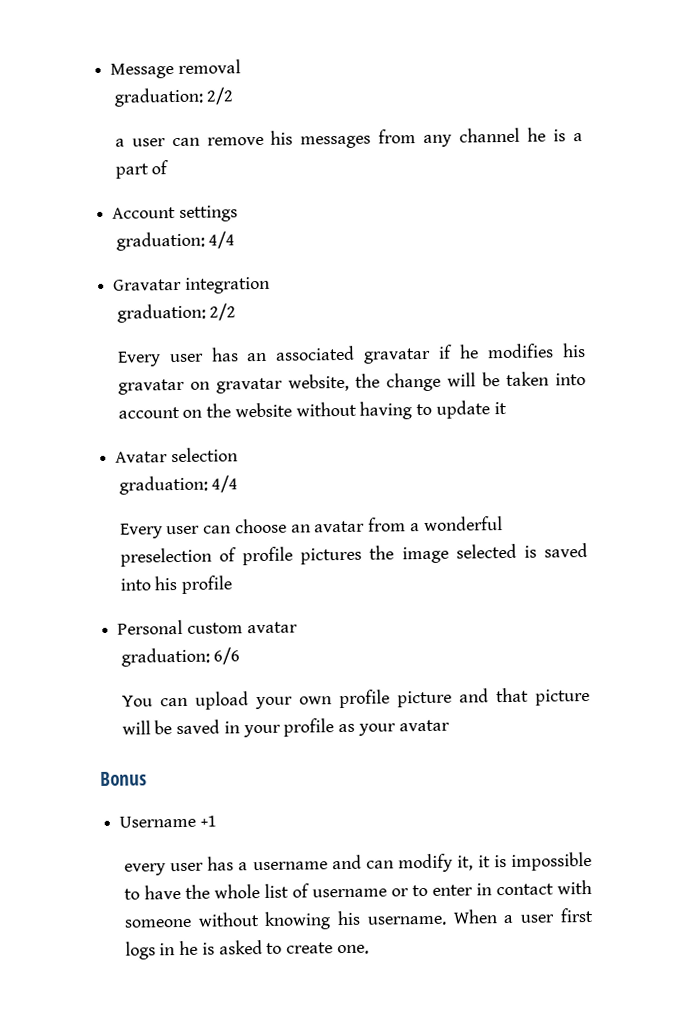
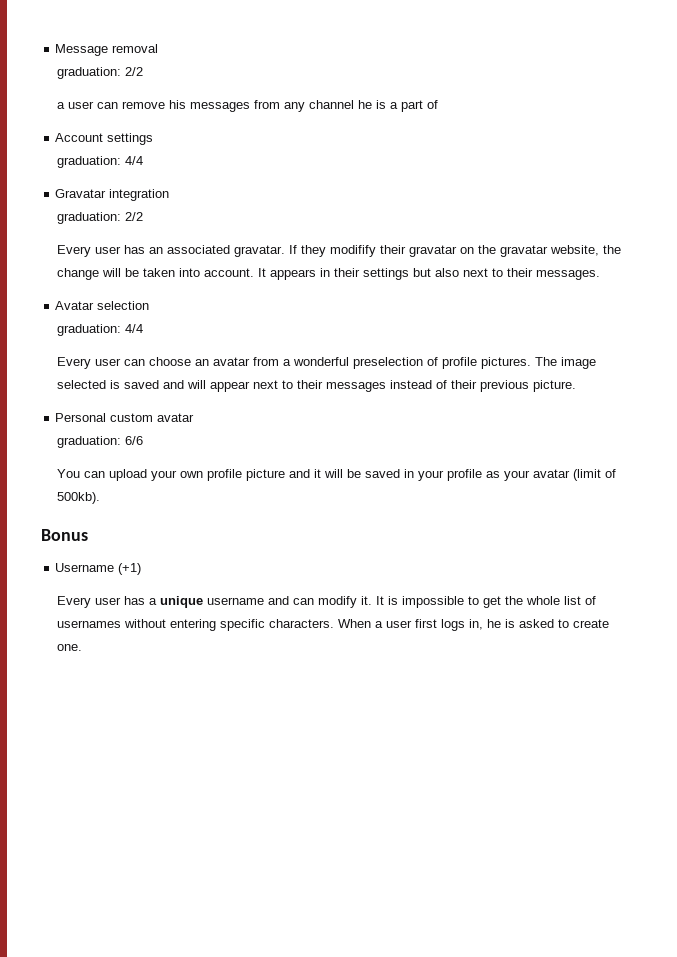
[363,343,586,364] gravatar if he modifies his -> [233,245,406,257] gravatar. If they modifify their
(210, 385) none -> [477,245,496,254] the
[117,400,507,420] account on the website without having to update it -> [203,268,600,280] account. It appears in their settings but also next to their messages.
[300,545,395,565] pictures the -> [480,357,557,369] pictures. The
[119,575,233,594] into his profile -> [162,380,576,392] and will appear next to their messages instead of their previous picture.
[495,687,590,706] that picture -> [313,469,321,478] it
(450, 725) none -> [572,469,616,481] [56,492,100,504] (limit of 500kb).
[199,815,217,827] [123,863,166,876] +1 // every -> [118,563,142,575] [56,596,91,608] (+1) // Every
(249, 866) none -> [159,596,203,608] unique
[457,855,491,871] it, it -> [360,596,384,605] it. It
[143,885,181,900] have -> [482,596,501,608] get
[311,879,592,898] [123,910,447,930] username or to enter in contact with someone without knowing his username. -> [56,619,334,631] usernames without entering specific characters.
[159,943,176,956] in -> [468,619,483,630] in,

